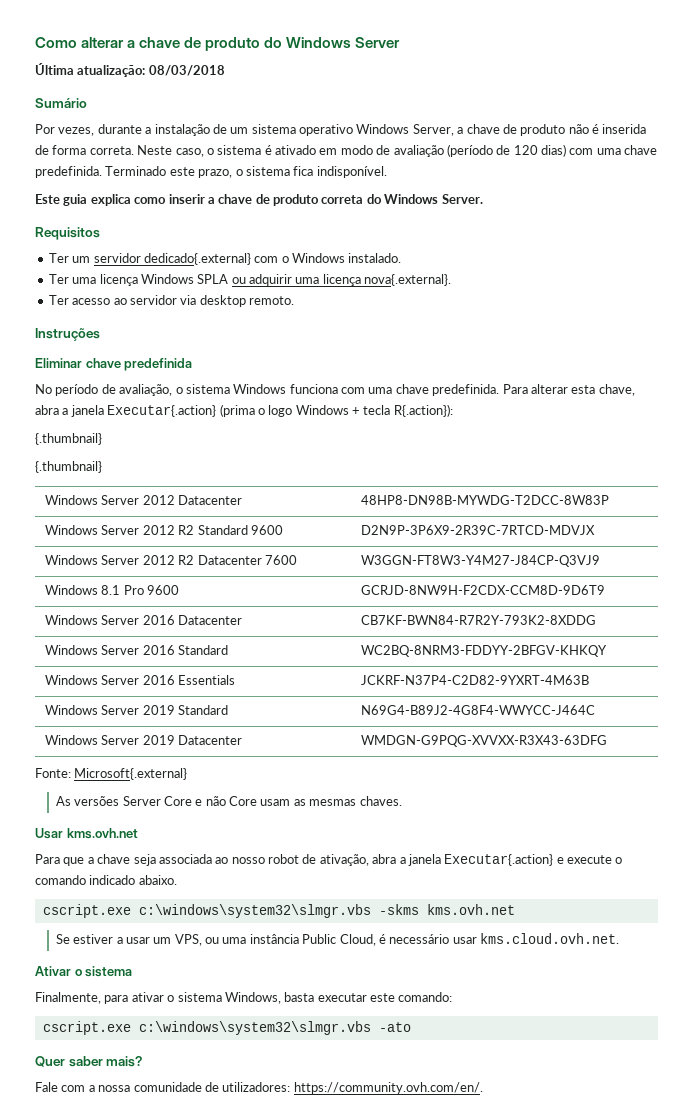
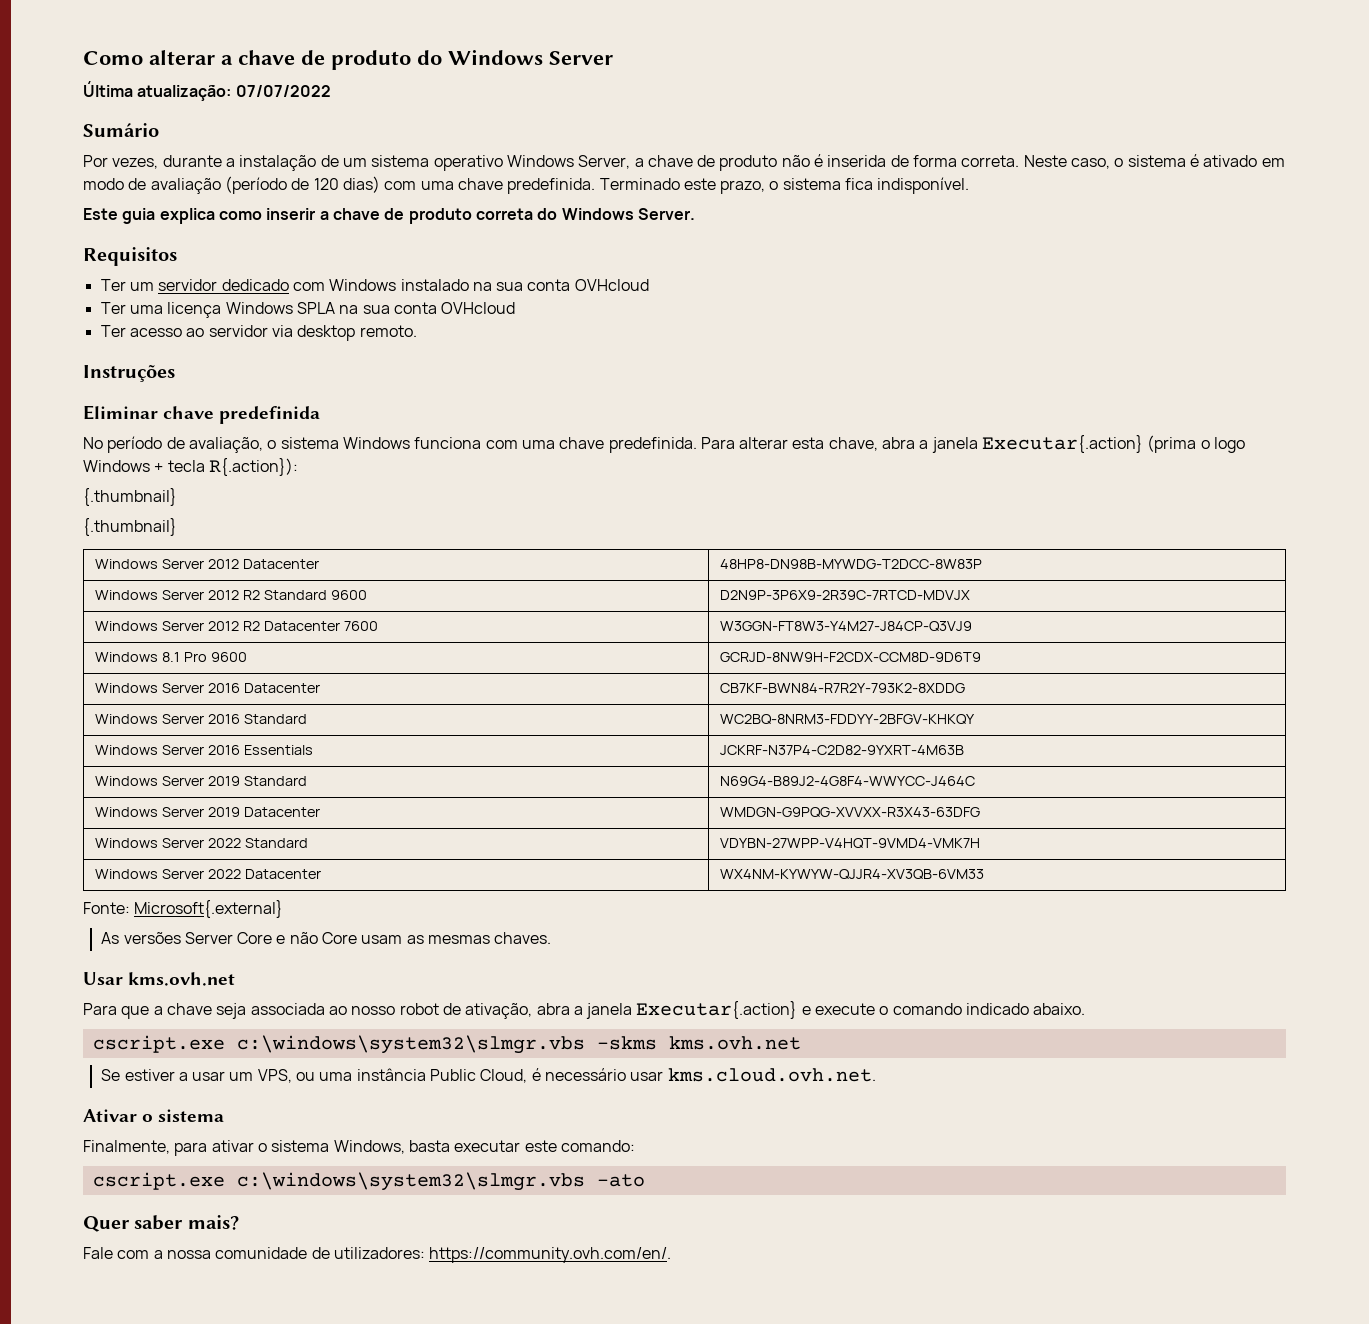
[148,65,225,76] 08/03/2018 -> [235,85,331,97] 07/07/2022
[143,253,402,265] dedicado{.external} com o Windows instalado. -> [221,279,649,291] dedicado com Windows instalado na sua conta OVHcloud
[231,274,452,286] ou adquirir uma licença nova{.external}. -> [339,302,516,314] na sua conta OVHcloud
(607, 741) none -> [95,838,308,848] [720,838,981,848] [95,869,321,879] [720,869,985,879] // Windows Server 2022 Standard | VDYBN-27WPP-V4HQT-9VMD4-VMK7H // Windows Server 2022 Datacenter | WX4NM-KYWYW-QJJR4-XV3QB-6VM33

